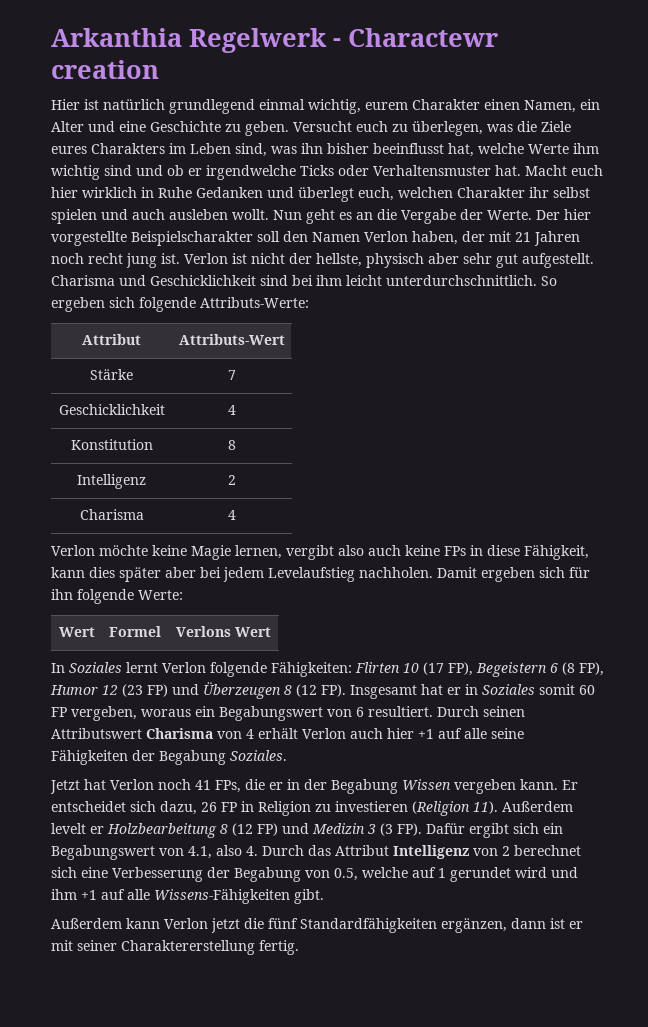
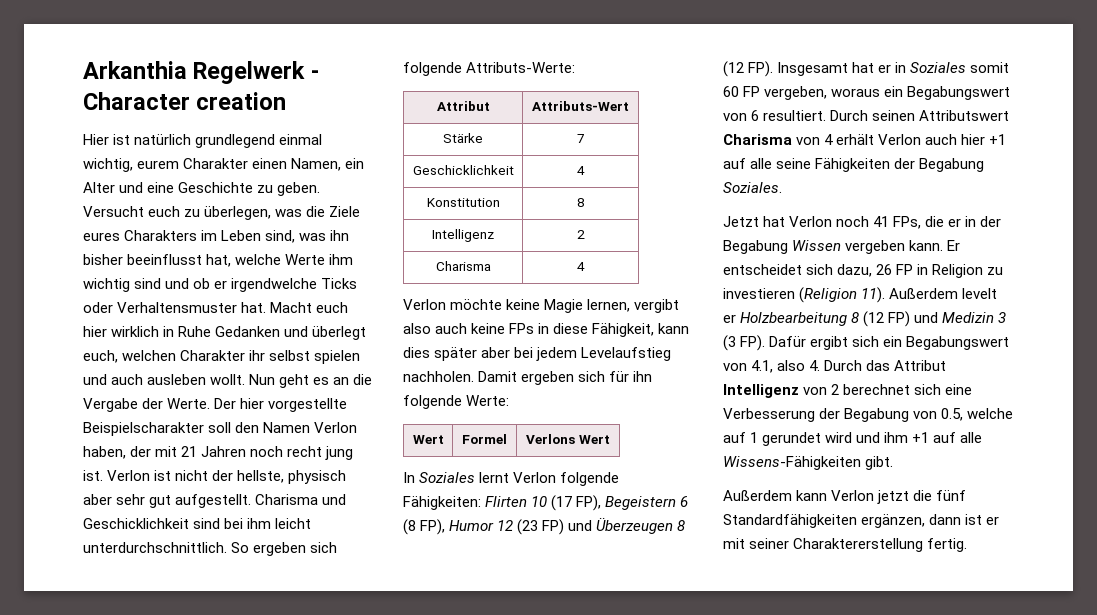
[348,28,498,47] Charactewr -> [83,92,190,110] Character

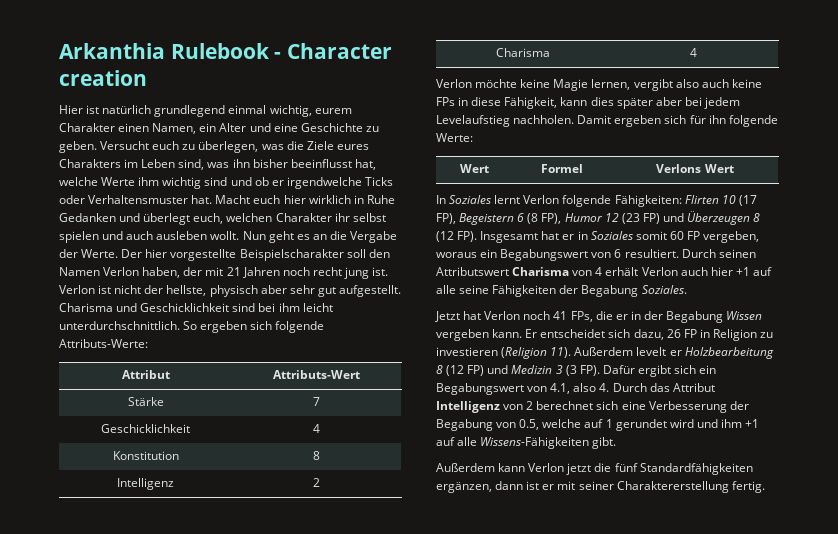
[193,61,306,84] Regelwerk -> [170,43,270,59] Rulebook

